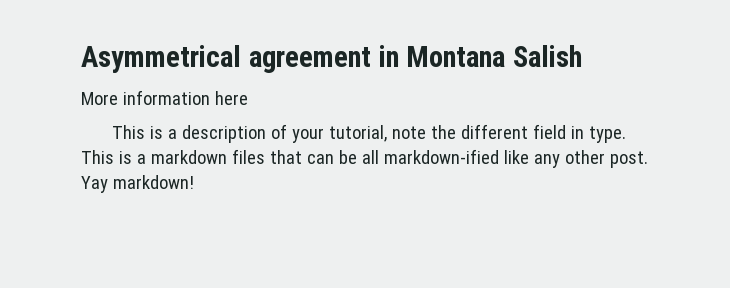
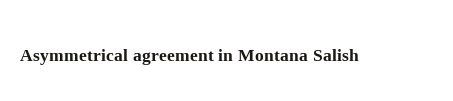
[81,90,248,105] [111,124,626,143] [81,149,648,168] [81,175,194,193] // More information here // This is a description of your tutorial, note the different field in type. This is a markdown files that can be all markdown-ified like any other post. Yay markdown! -> (359, 55) none

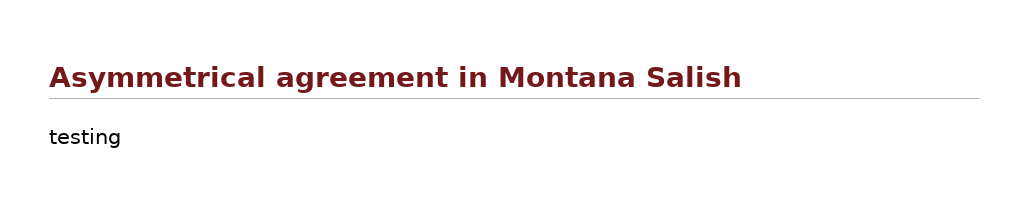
(359, 55) none -> [49,128,121,148] // testing

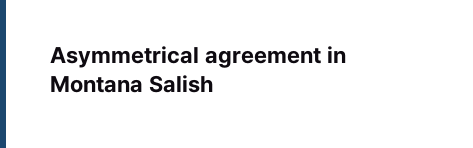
[49,128,121,148] // testing -> (214, 84) none

